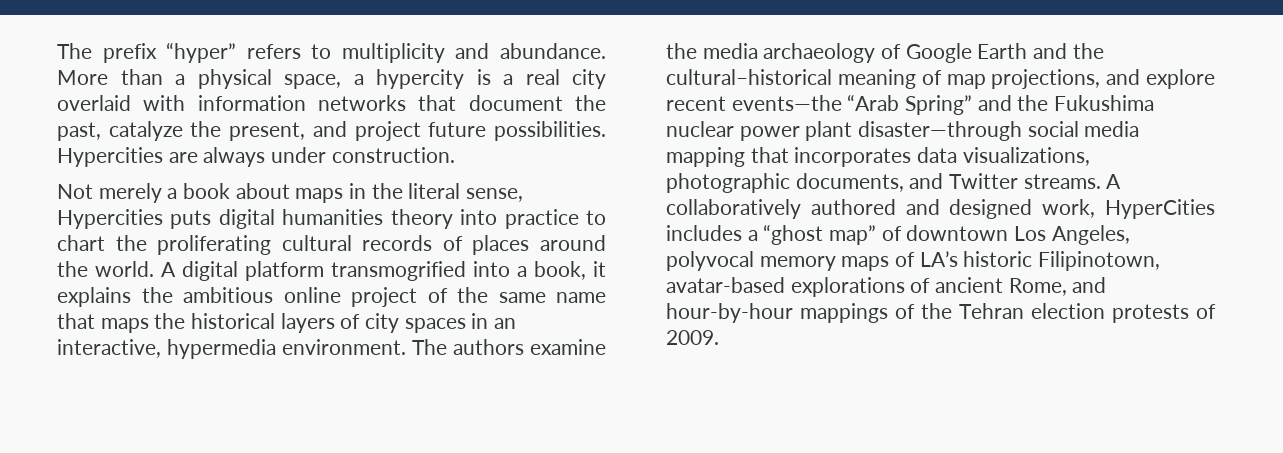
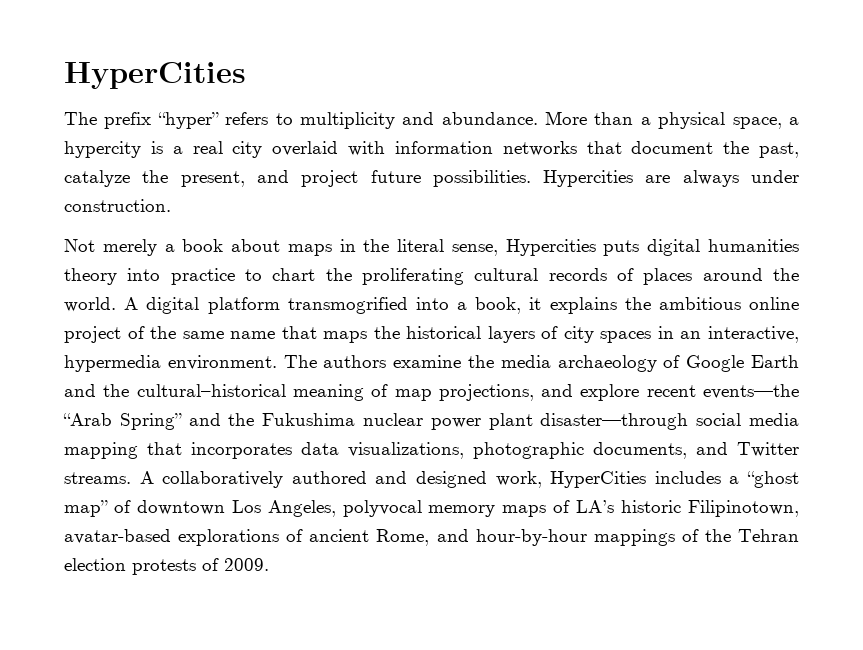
(57, 51) none -> [64,62,246,89] HyperCities //

